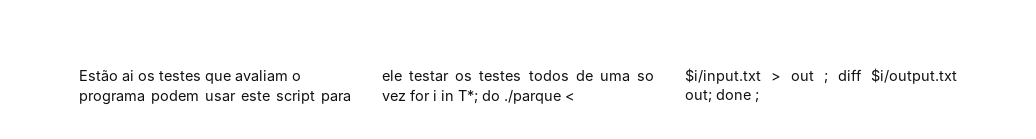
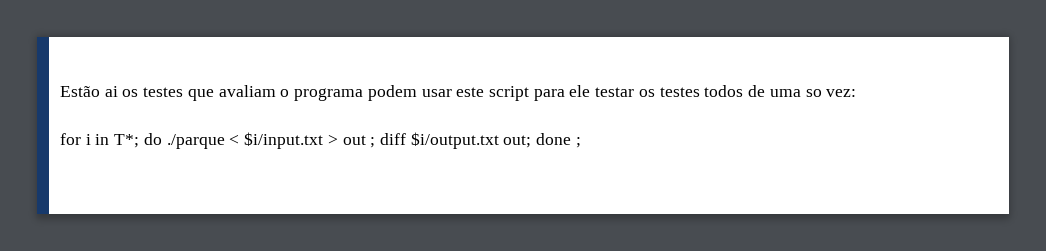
[382,93,406,101] vez -> [826,89,857,97] vez: //

